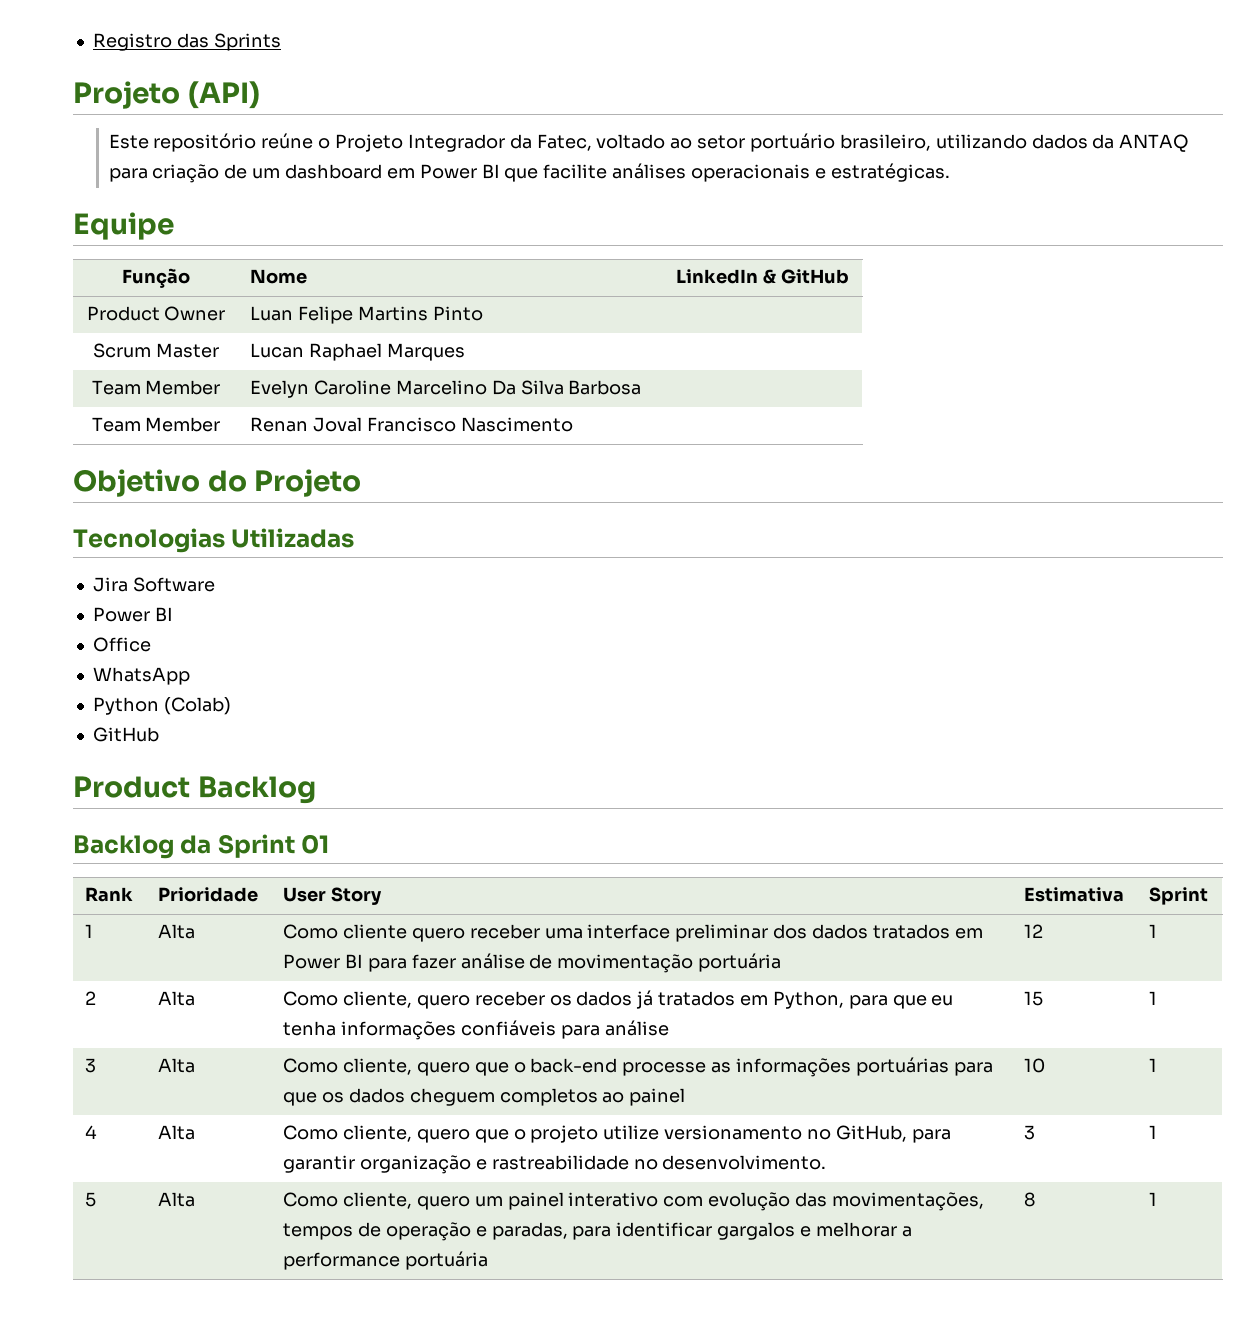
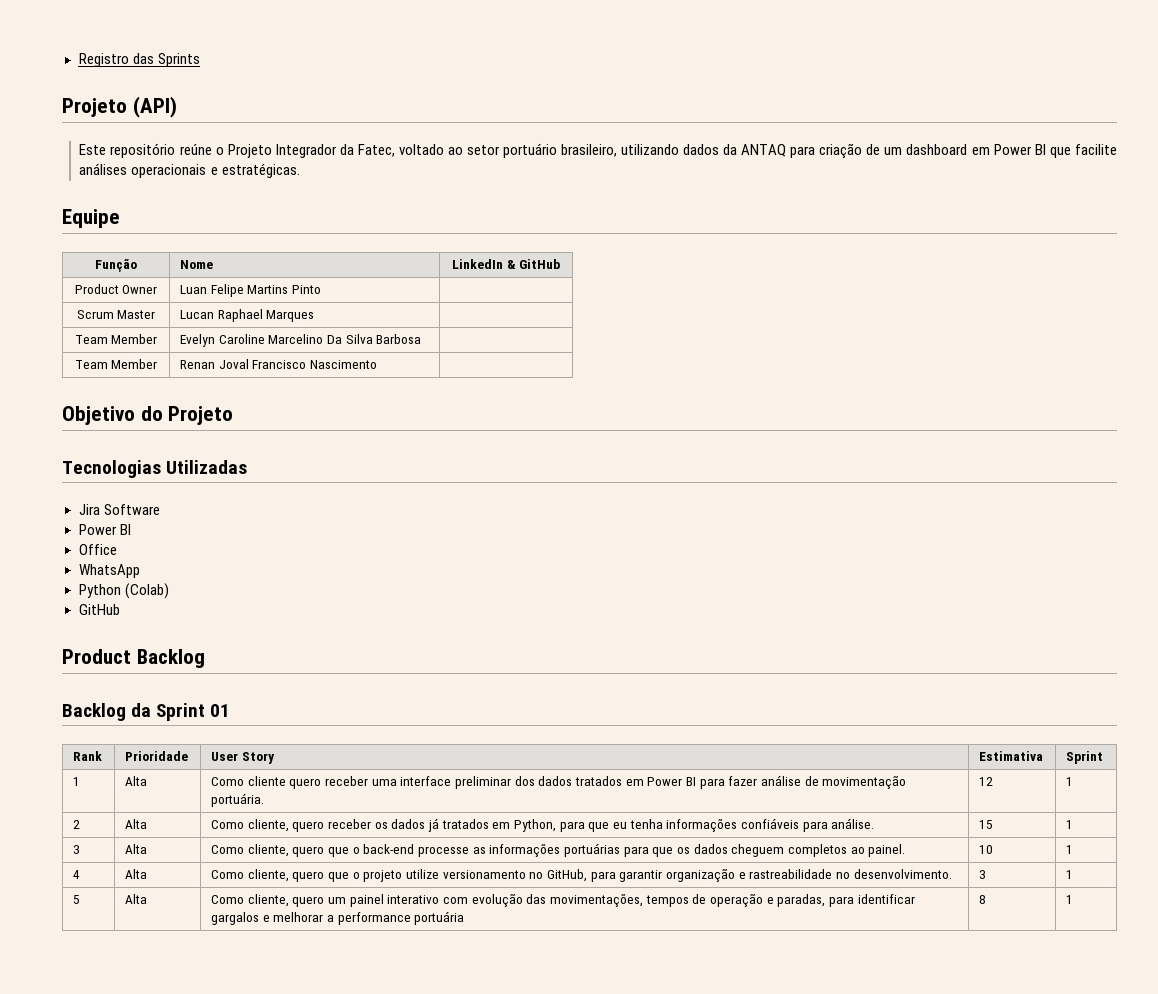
[698,953,782,972] portuária -> [211,793,265,807] portuária.
[604,1020,669,1036] análise -> [831,818,875,829] análise.
[629,1088,686,1106] painel -> [868,844,906,857] painel.

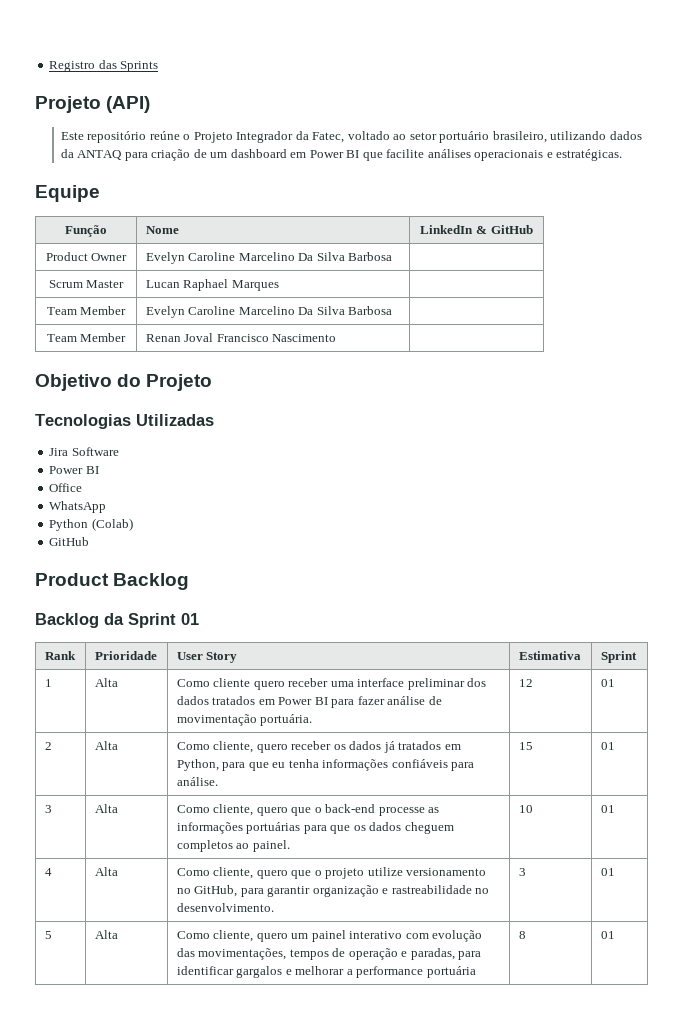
[180,284,322,297] Luan Felipe Martins Pinto -> [145,252,393,264] Evelyn Caroline Marcelino Da Silva Barbosa
[1066,777,1074,786] 1 -> [600,679,615,687] 01
[1066,820,1074,829] 1 -> [600,742,615,750] 01
[1066,845,1074,854] 1 -> [600,805,615,813] 01
[1066,870,1074,879] 1 -> [600,868,615,876] 01
[1066,895,1074,904] 1 -> [600,931,615,939] 01

